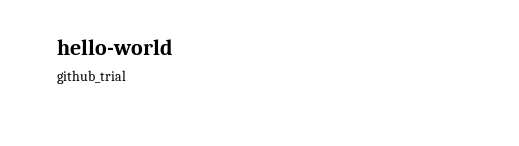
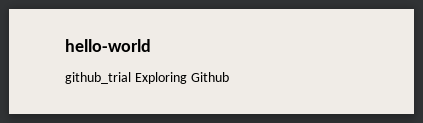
(126, 77) none -> [134,72,229,84] Exploring Github

